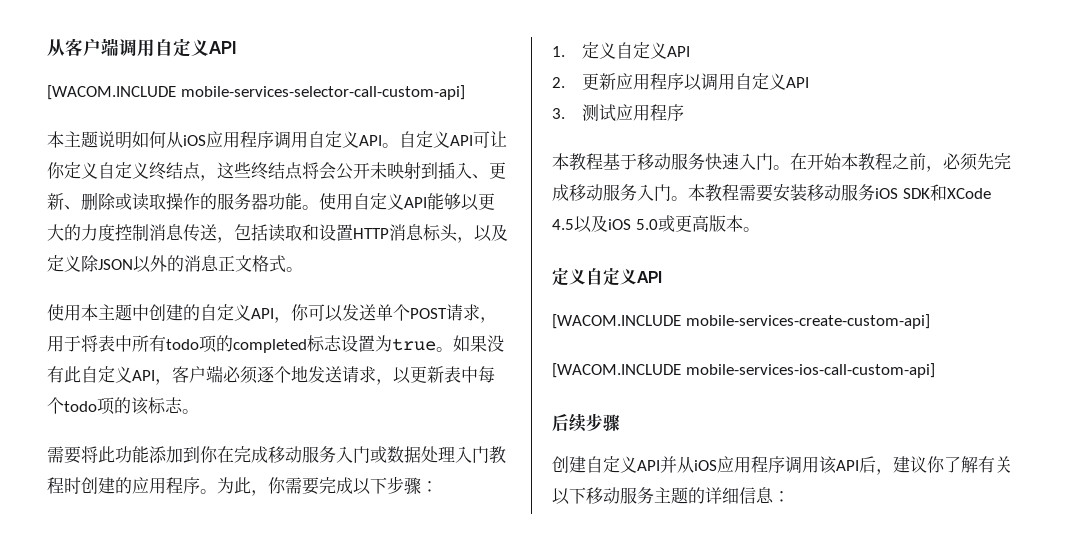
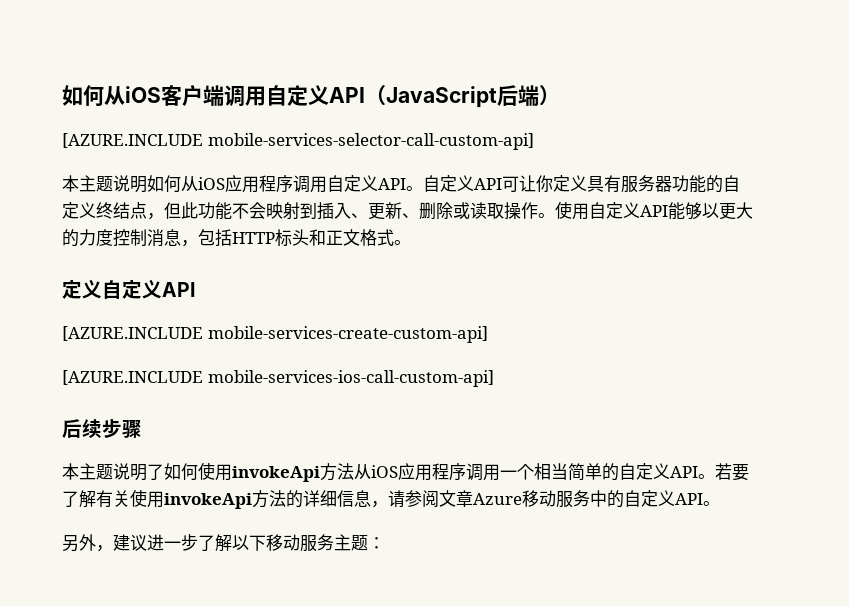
[47,39,65,56] 从 -> [62,85,161,107] 如何从iOS
[47,85,176,100] // [WACOM.INCLUDE -> [365,85,560,108] [62,133,203,148] （JavaScript后端） // [AZURE.INCLUDE
[98,162,387,181] 自定义终结点，这些终结点将会公开未 -> [587,175,740,193] [62,202,266,220] 具有服务器功能的自定义终结点，但此功能不会
[200,193,302,210] 的服务器功能 -> (538, 210) none
[183,224,508,243] [47,255,303,273] [47,304,497,323] [47,335,504,353] [47,365,495,385] [47,397,199,415] [47,446,506,464] [47,476,438,496] [552,42,690,59] [552,73,809,91] [552,104,684,122] [552,153,1011,172] [552,184,991,202] [552,215,743,233] 传送，包括读取和设置HTTP消息标头，以及定义除JSON以外的消息正文格式。 // 使用本主题中创建的自定义API，你可以发送单个POST请求，用于将表中所有todo项的completed标志设置为true。如果没有此自定义API，客户端必须逐个地发送请求，以更新表中每个todo项的该标志。 // 需要将此功能添加到你在完成移动服务入门或数据处理入门教程时创建的应用程序。为此，你需要完成以下步骤： // 1.定义自定义API // 2.更新应用程序以调用自定义API // 3.测试应用程序 // 本教程基于移动服务快速入门。在开始本教程之前，必须先完成移动服务入门。本教程需要安装移动服务iOS SDK和XCode 4.5以及iOS 5.0或更高版本 -> [181,229,394,247] ，包括HTTP标头和正文格式
[552,314,681,329] [WACOM.INCLUDE -> [62,326,203,341] [AZURE.INCLUDE
[552,363,681,378] [WACOM.INCLUDE -> [62,370,203,385] [AZURE.INCLUDE
[552,456,1012,475] 创建自定义API并从iOS应用程序调用该API后，建议你了解有关 -> [62,462,749,482] [62,489,720,509] [62,534,232,552] 本主题说明了如何使用invokeApi方法从iOS应用程序调用一个相当简单的自定义API。若要了解有关使用invokeApi方法的详细信息，请参阅文章Azure移动服务中的自定义API。 // 另外，建议进一步了解
[688,487,774,504] 的详细信息 -> (368, 543) none

